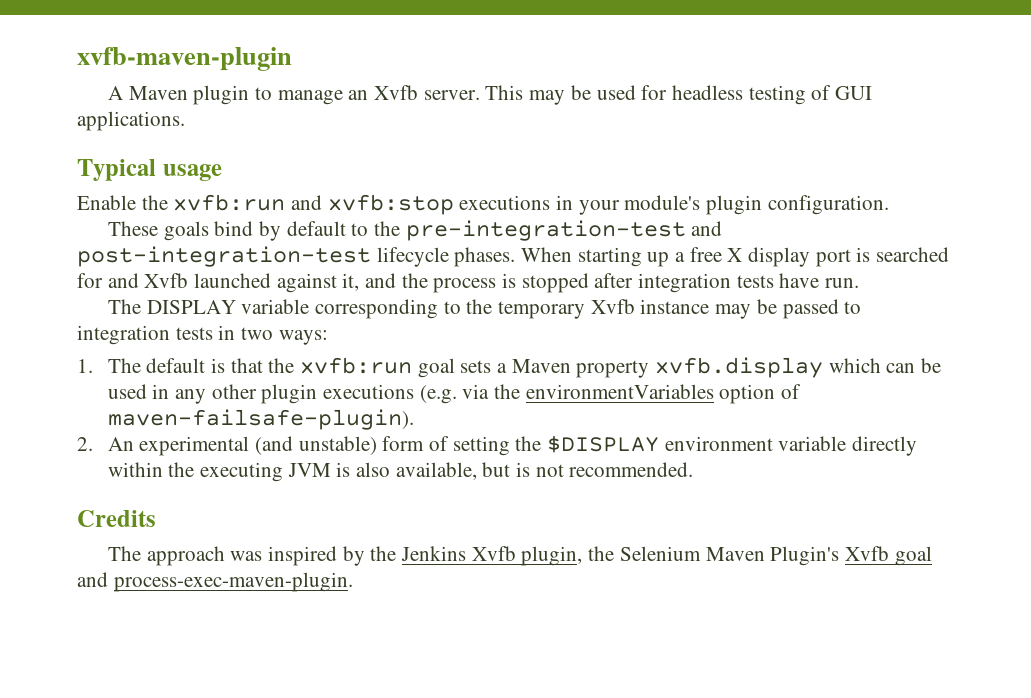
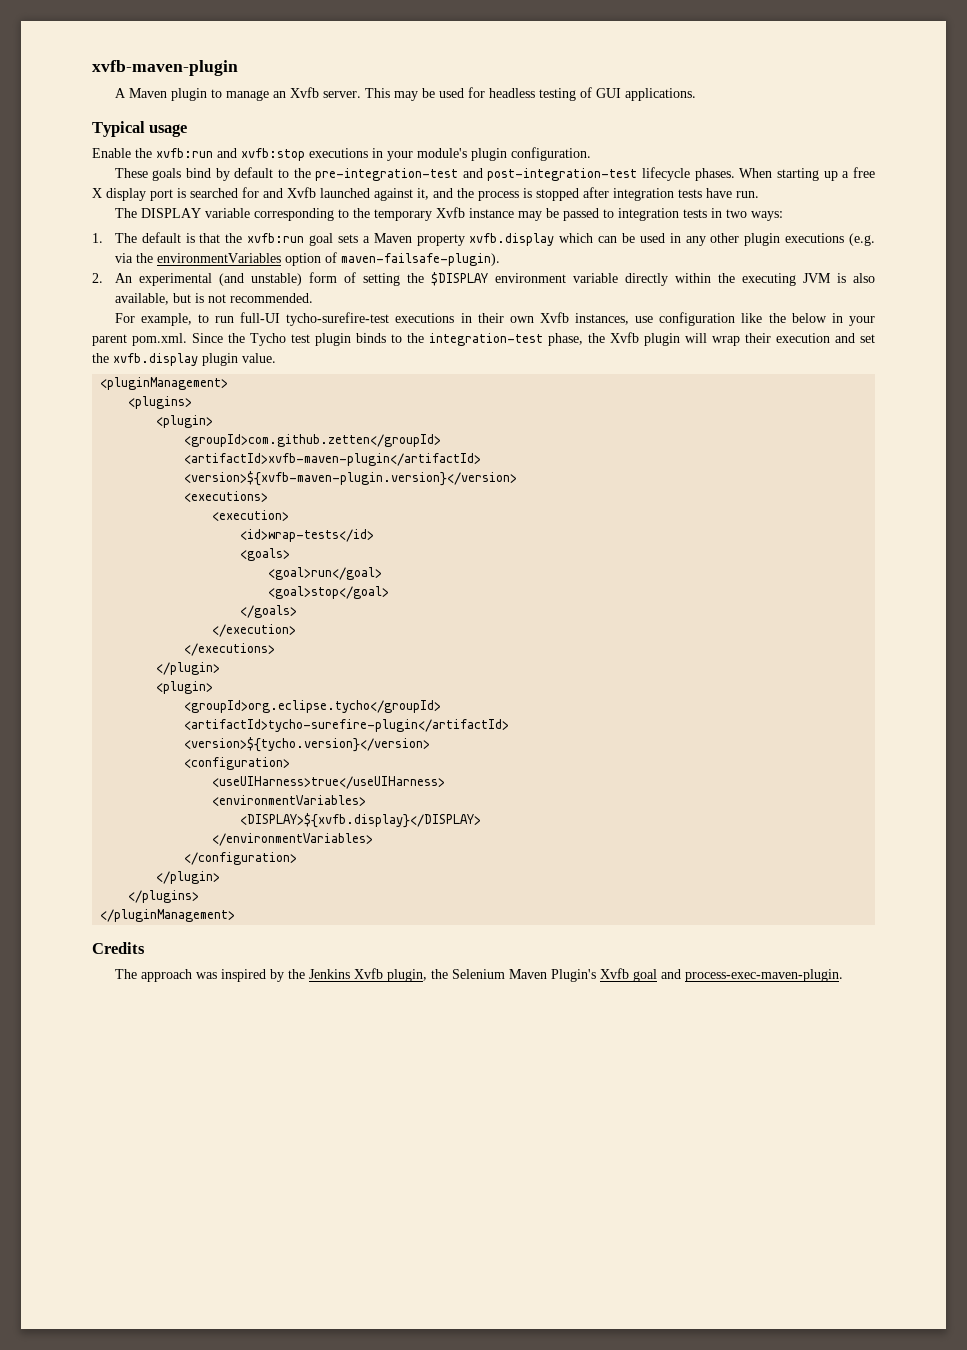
(694, 469) none -> [114,312,876,326] [92,332,875,346] [92,353,276,366] [100,377,229,390] [128,396,193,409] [156,415,214,428] [184,434,442,447] [184,453,482,466] [184,471,518,486] [184,491,269,502] [212,510,290,521] [240,529,375,542] [240,548,291,561] [268,567,383,580] [268,586,390,599] [240,605,298,618] [212,624,297,637] [184,643,276,656] [156,662,221,675] [156,681,214,694] [184,700,442,713] [184,719,510,732] [184,737,431,752] [184,757,291,770] [212,776,446,789] [212,795,367,806] [240,813,482,828] [212,833,374,846] [184,852,298,865] [156,871,221,884] [128,890,200,903] [100,909,236,922] // For example, to run full-UI tycho-surefire-test executions in their own Xvfb instances, use configuration like the below in your parent pom.xml. Since the Tycho test plugin binds to the integration-test phase, the Xvfb plugin will wrap their execution and set the xvfb.display plugin value. // <pluginManagement> // <plugins> // <plugin> // <groupId>com.github.zetten</groupId> // <artifactId>xvfb-maven-plugin</artifactId> // <version>${xvfb-maven-plugin.version}</version> // <executions> // <execution> // <id>wrap-tests</id> // <goals> // <goal>run</goal> // <goal>stop</goal> // </goals> // </execution> // </executions> // </plugin> // <plugin> // <groupId>org.eclipse.tycho</groupId> // <artifactId>tycho-surefire-plugin</artifactId> // <version>${tycho.version}</version> // <configuration> // <useUIHarness>true</useUIHarness> // <environmentVariables> // <DISPLAY>${xvfb.display}</DISPLAY> // </environmentVariables> // </configuration> // </plugin> // </plugins> // </pluginManagement>

